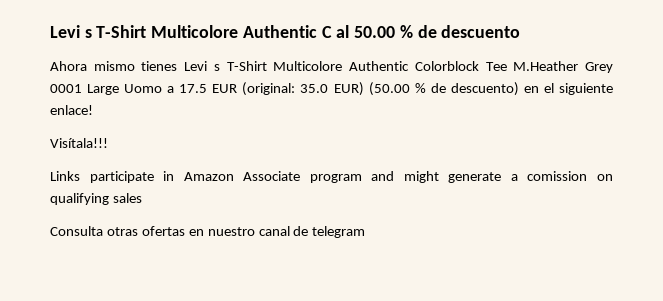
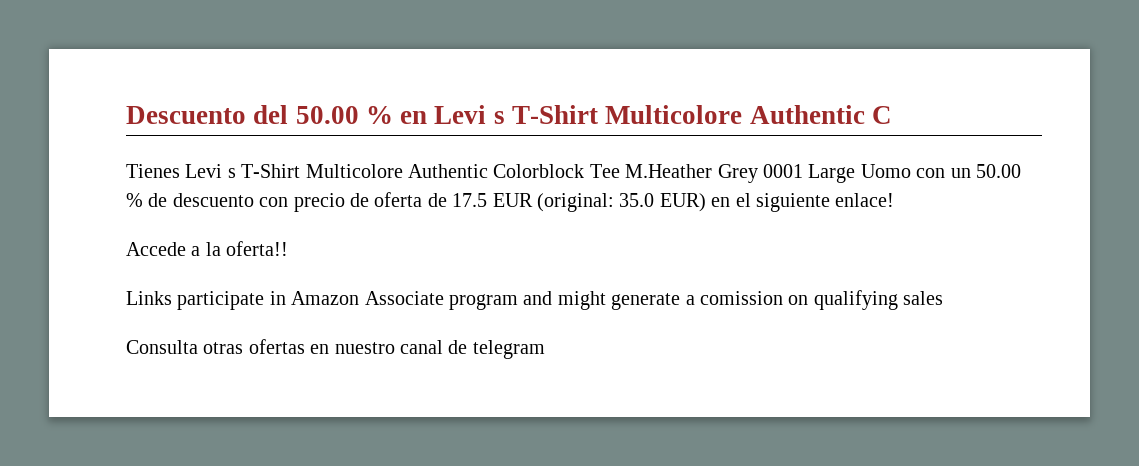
(50, 31) none -> [126,105,428,124] Descuento del 50.00 % en
[336,25,521,38] [50,61,178,71] al 50.00 % de descuento // Ahora mismo tienes -> [126,164,180,178] // Tienes
[167,86,175,93] a -> [916,164,1021,178] [126,192,447,212] con un 50.00 % de descuento con precio de oferta de
[368,82,519,96] (50.00 % de descuento) -> (706, 202) none
[50,138,108,148] Visítala!!! -> [126,241,289,256] Accede a la oferta!!

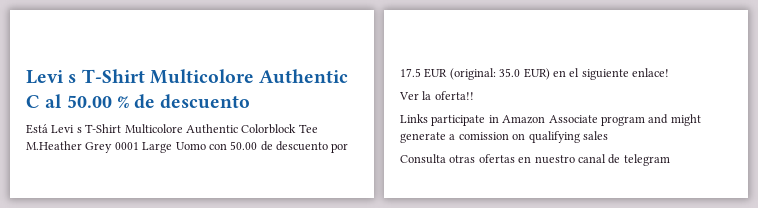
[126,105,428,124] Descuento del 50.00 % en -> (26, 77) none
[126,164,180,178] // Tienes -> [45,94,251,109] [26,124,48,134] al 50.00 % de descuento // Está
[950,164,1021,178] [126,192,447,212] un 50.00 % de descuento con precio de oferta de -> [230,141,349,153] 50.00 de descuento por
[126,242,201,256] Accede a -> [399,92,419,100] Ver

